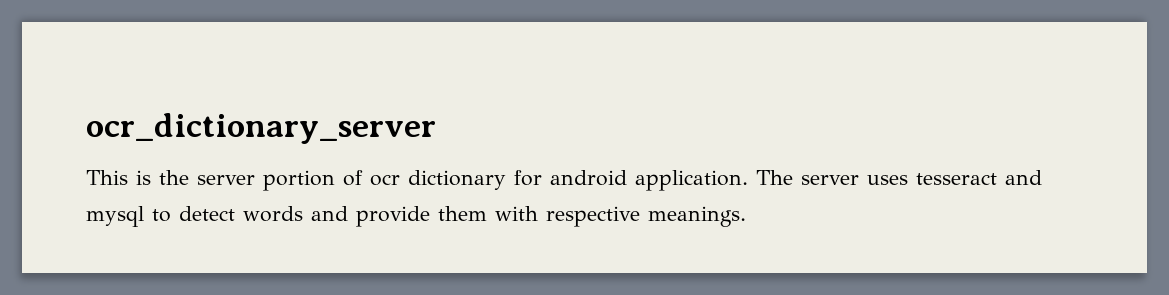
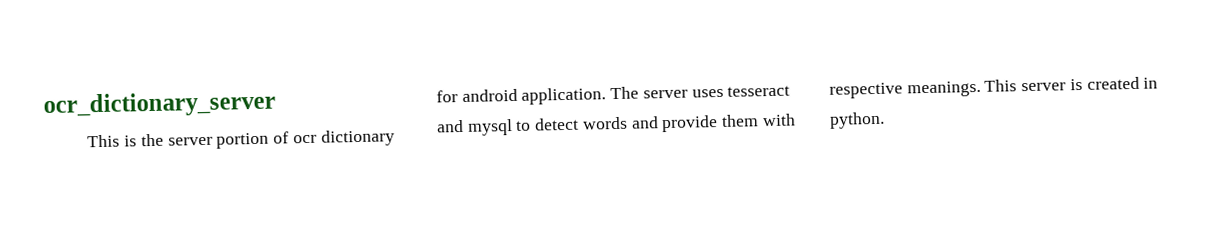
(746, 216) none -> [984,76,1159,92] [829,111,885,129] This server is created in python.

